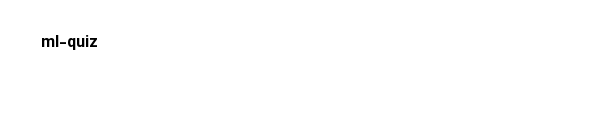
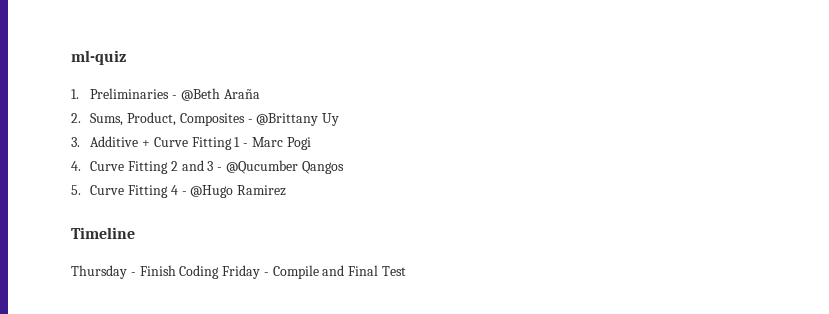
(98, 42) none -> [71,88,260,101] [71,112,340,126] [71,136,311,150] [71,160,344,174] [71,185,287,198] [71,227,135,239] [71,265,407,279] // 1. Preliminaries - @Beth Araña // 2. Sums, Product, Composites - @Brittany Uy // 3. Additive + Curve Fitting 1 - Marc Pogi // 4. Curve Fitting 2 and 3 - @Qucumber Qangos // 5. Curve Fitting 4 - @Hugo Ramirez // Timeline // Thursday - Finish Coding Friday - Compile and Final Test

